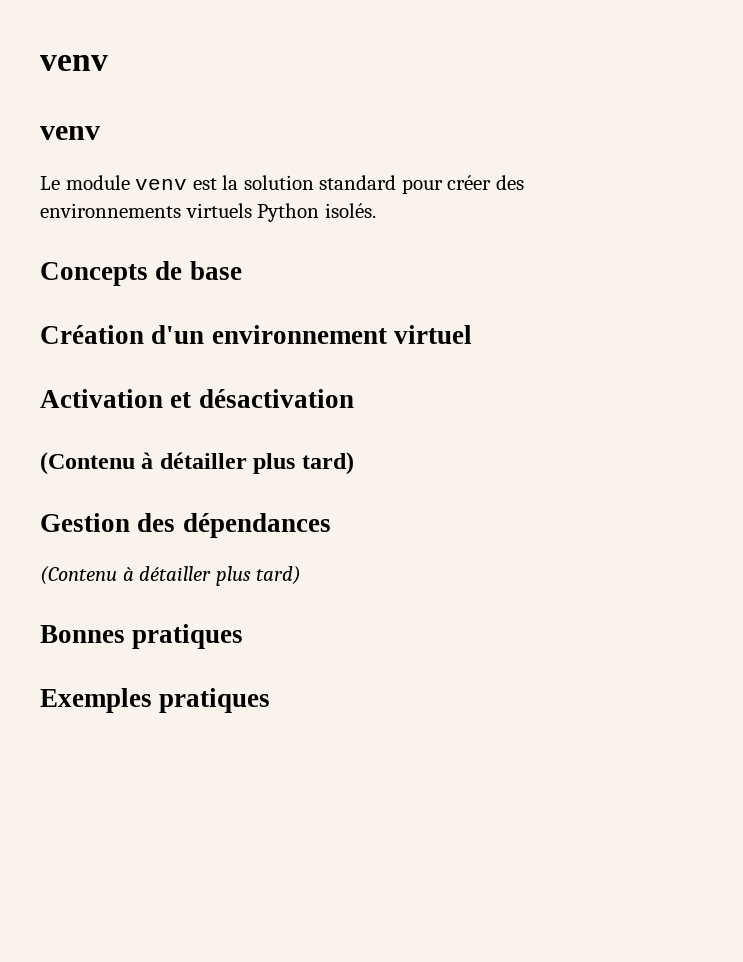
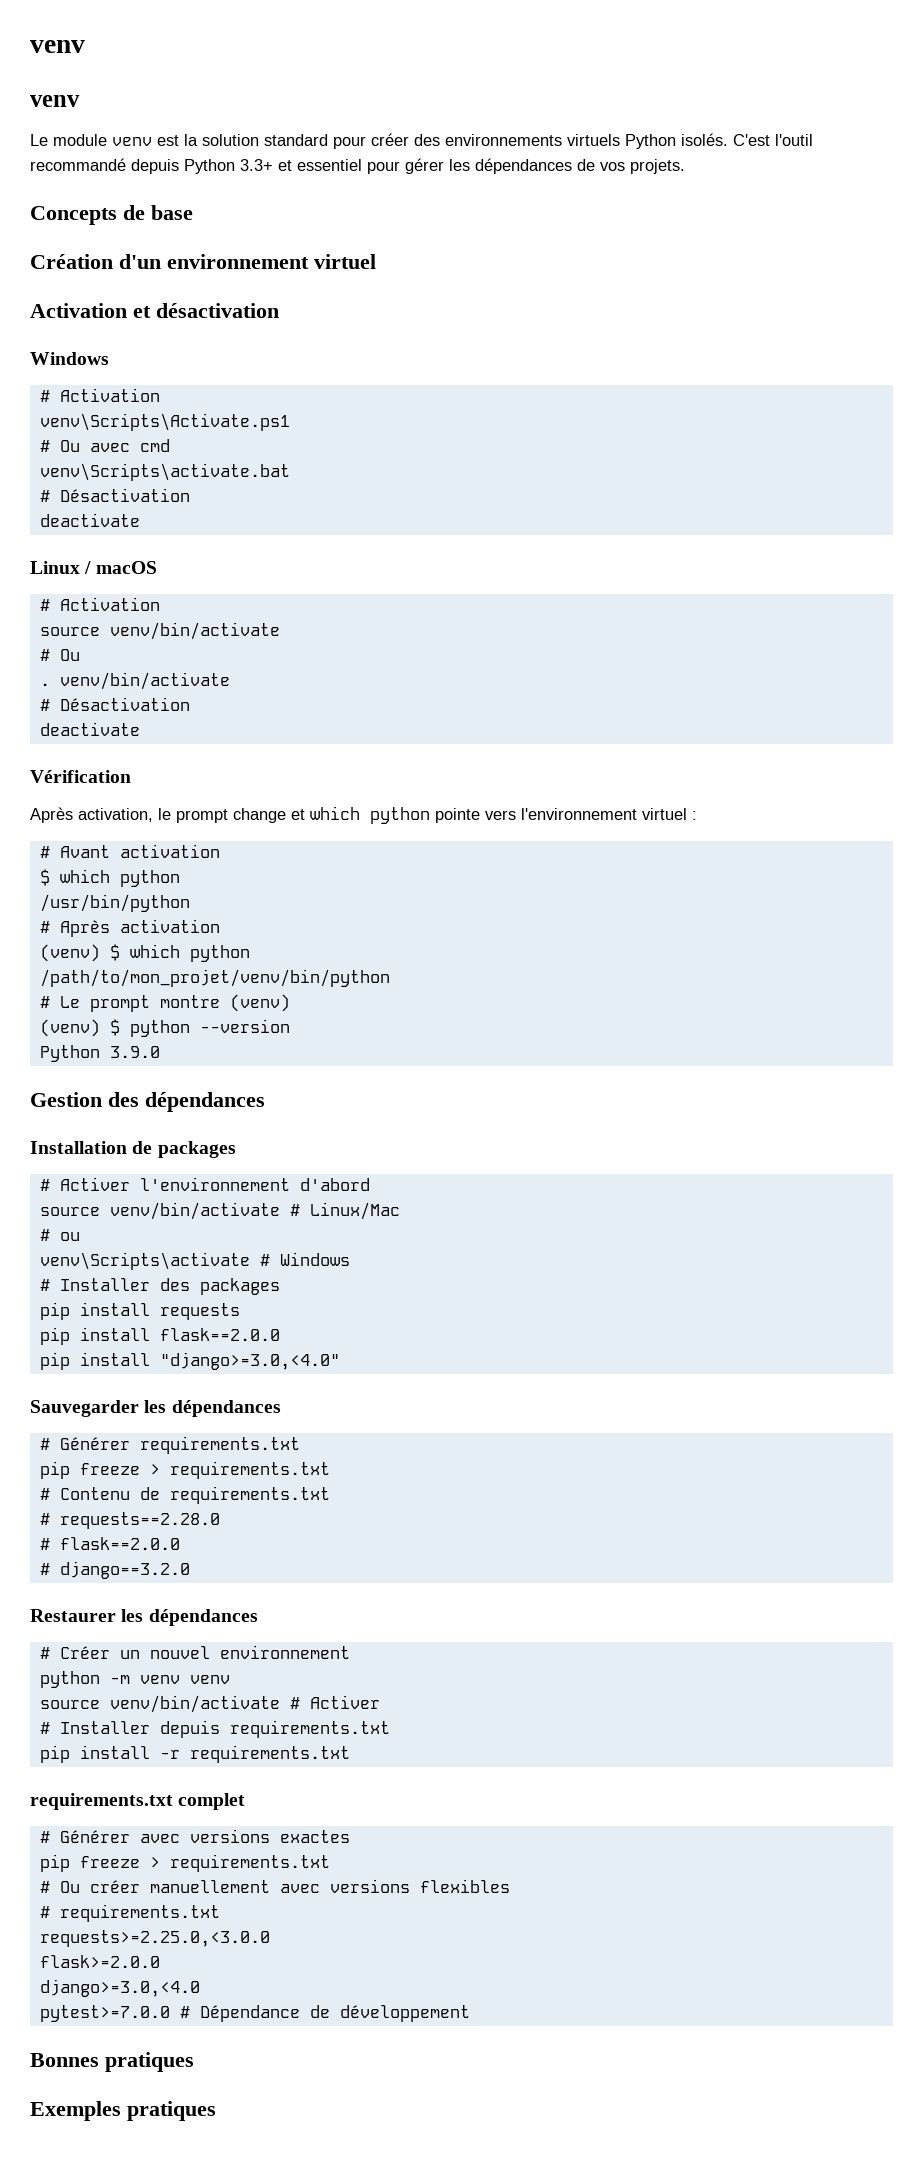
(376, 210) none -> [733,134,813,146] [30,158,685,174] C'est l'outil recommandé depuis Python 3.3+ et essentiel pour gérer les dépendances de vos projets.
[40,452,354,475] [40,513,331,538] [40,566,302,586] (Contenu à détailler plus tard) // Gestion des dépendances // (Contenu à détailler plus tard) -> [30,352,109,365] [39,388,160,402] [39,413,290,431] [39,439,170,452] [39,463,290,481] [39,488,190,502] [39,513,140,527] [30,561,157,574] [39,597,160,611] [39,622,280,640] [39,649,80,661] [39,672,230,690] [39,697,190,711] [39,722,140,736] [30,770,131,783] [30,806,697,824] [39,844,220,858] [39,869,180,887] [39,894,190,912] [39,919,220,937] [39,944,250,962] [39,969,390,987] [39,994,290,1012] [39,1019,290,1037] [39,1045,160,1062] [30,1092,265,1112] [30,1141,236,1158] [39,1177,370,1191] [39,1202,400,1220] [39,1229,80,1241] [39,1252,350,1270] [39,1278,280,1295] [39,1302,240,1320] [39,1327,280,1345] [39,1352,340,1370] [30,1400,281,1417] [39,1436,300,1454] [39,1461,330,1479] [39,1486,330,1504] [39,1512,220,1529] [39,1537,180,1550] [39,1561,190,1579] [30,1609,258,1626] [39,1645,350,1659] [39,1671,230,1688] [39,1695,380,1713] [39,1720,390,1738] [39,1745,350,1763] [30,1793,246,1810] [39,1829,350,1843] [39,1854,330,1872] [39,1879,510,1893] [39,1904,220,1922] [39,1930,270,1947] [39,1955,160,1968] [39,1979,200,1997] [39,2005,470,2022] Windows // # Activation // venv\Scripts\Activate.ps1 // # Ou avec cmd // venv\Scripts\activate.bat // # Désactivation // deactivate // Linux / macOS // # Activation // source venv/bin/activate // # Ou // . venv/bin/activate // # Désactivation // deactivate // Vérification // Après activation, le prompt change et which python pointe vers l'environnement virtuel : // # Avant activation // $ which python // /usr/bin/python // # Après activation // (venv) $ which python // /path/to/mon_projet/venv/bin/python // # Le prompt montre (venv) // (venv) $ python --version // Python 3.9.0 // Gestion des dépendances // Installation de packages // # Activer l'environnement d'abord // source venv/bin/activate # Linux/Mac // # ou // venv\Scripts\activate # Windows // # Installer des packages // pip install requests // pip install flask==2.0.0 // pip install "django>=3.0,<4.0" // Sauvegarder les dépendances // # Générer requirements.txt // pip freeze > requirements.txt // # Contenu de requirements.txt // # requests==2.28.0 // # flask==2.0.0 // # django==3.2.0 // Restaurer les dépendances // # Créer un nouvel environnement // python -m venv venv // source venv/bin/activate # Activer // # Installer depuis requirements.txt // pip install -r requirements.txt // requirements.txt complet // # Générer avec versions exactes // pip freeze > requirements.txt // # Ou créer manuellement avec versions flexibles // # requirements.txt // requests>=2.25.0,<3.0.0 // flask>=2.0.0 // django>=3.0,<4.0 // pytest>=7.0.0 # Dépendance de développement

